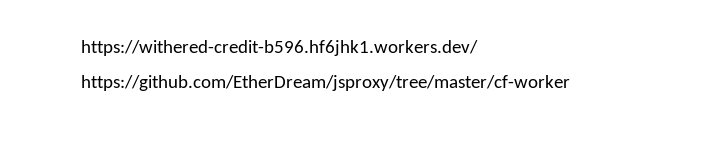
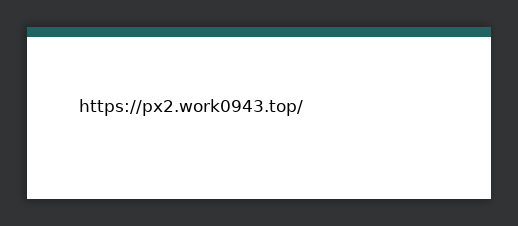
[81,40,478,56] [81,75,570,91] https://withered-credit-b596.hf6jhk1.workers.dev/ // https://github.com/EtherDream/jsproxy/tree/master/cf-worker -> [79,99,303,116] https://px2.work0943.top/

